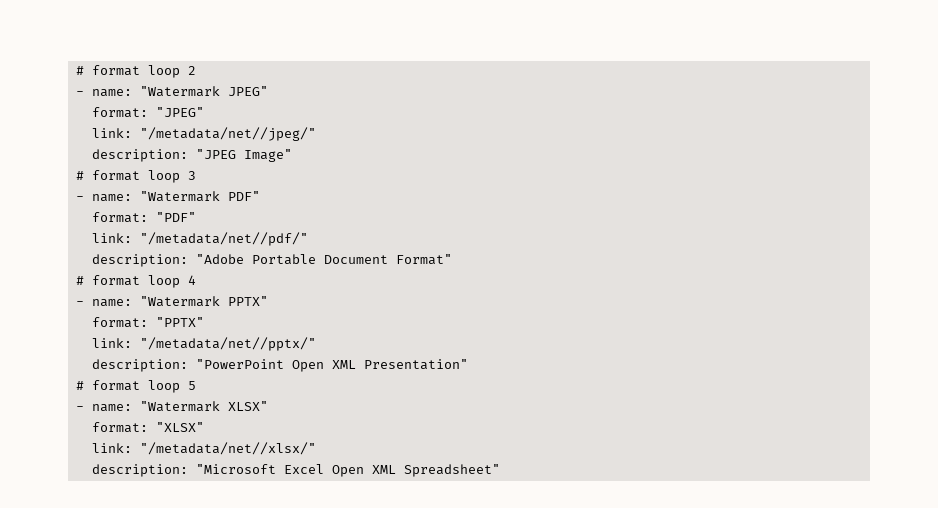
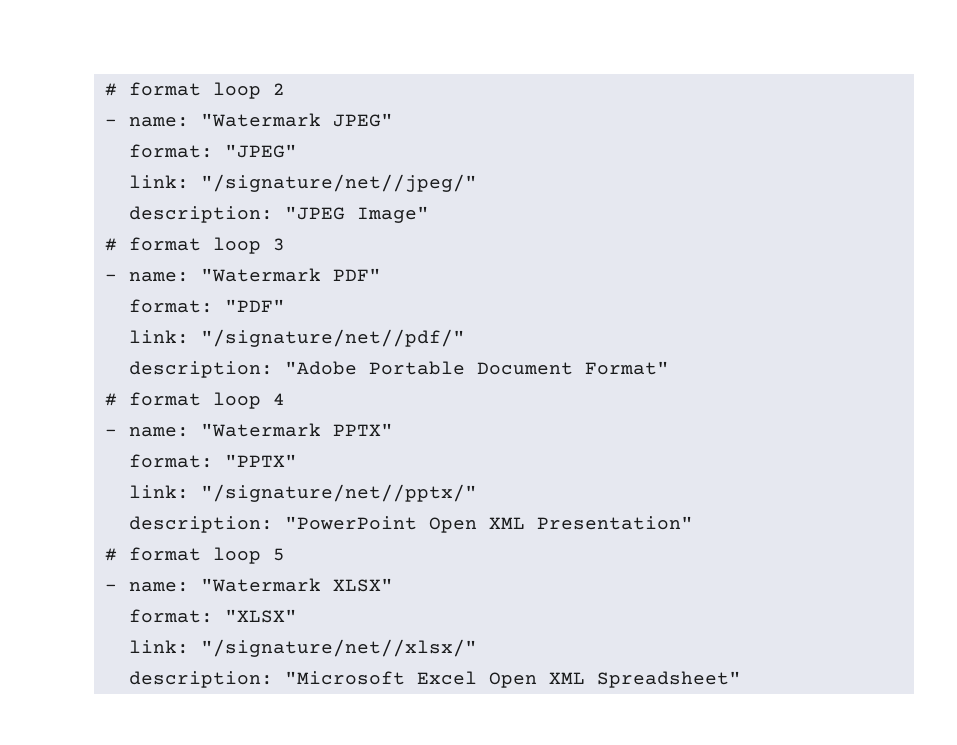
[140,127,317,141] "/metadata/net//jpeg/" -> [200,174,477,192] "/signature/net//jpeg/"
[140,232,309,246] "/metadata/net//pdf/" -> [200,329,465,347] "/signature/net//pdf/"
[140,337,317,351] "/metadata/net//pptx/" -> [200,484,477,502] "/signature/net//pptx/"
[140,442,317,455] "/metadata/net//xlsx/" -> [200,639,477,657] "/signature/net//xlsx/"

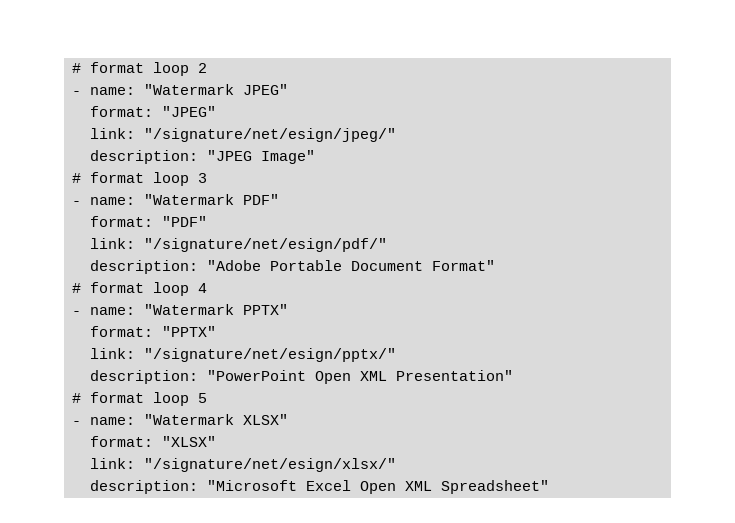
[200,174,477,192] "/signature/net//jpeg/" -> [144,128,397,142] "/signature/net/esign/jpeg/"
[200,329,465,347] "/signature/net//pdf/" -> [144,238,388,252] "/signature/net/esign/pdf/"
[200,484,477,502] "/signature/net//pptx/" -> [144,348,397,362] "/signature/net/esign/pptx/"
[200,639,477,657] "/signature/net//xlsx/" -> [144,458,397,472] "/signature/net/esign/xlsx/"

